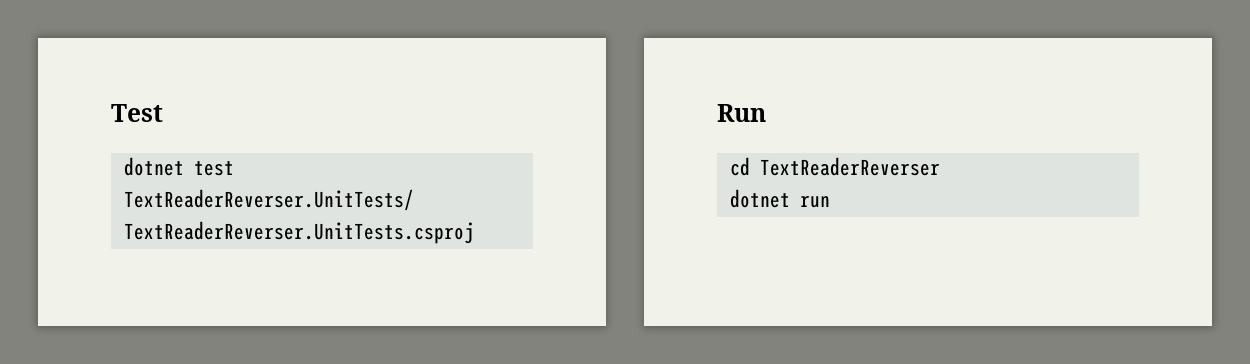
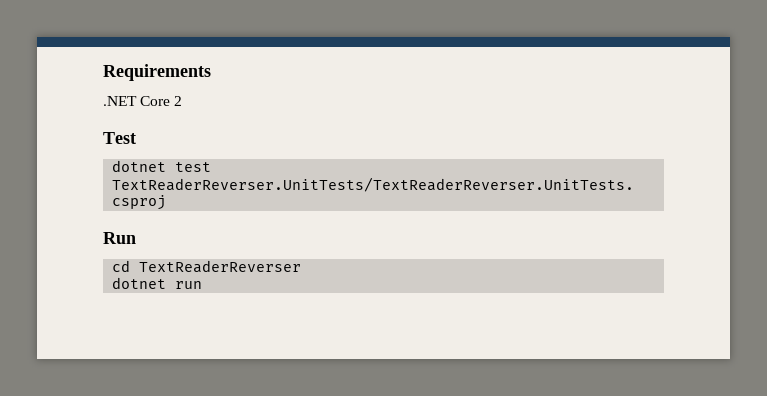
(111, 113) none -> [103,64,211,81] [103,96,183,106] Requirements // .NET Core 2 //

